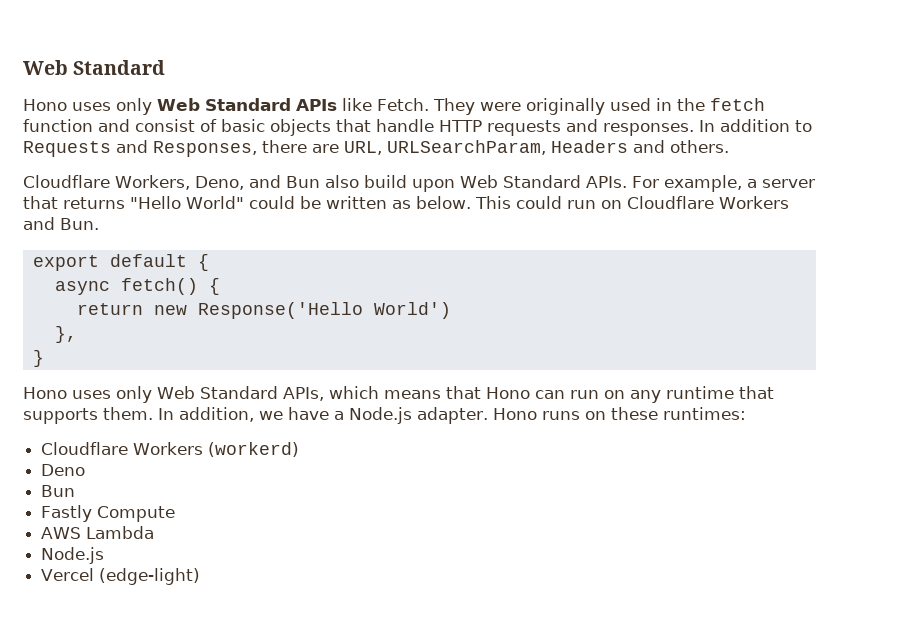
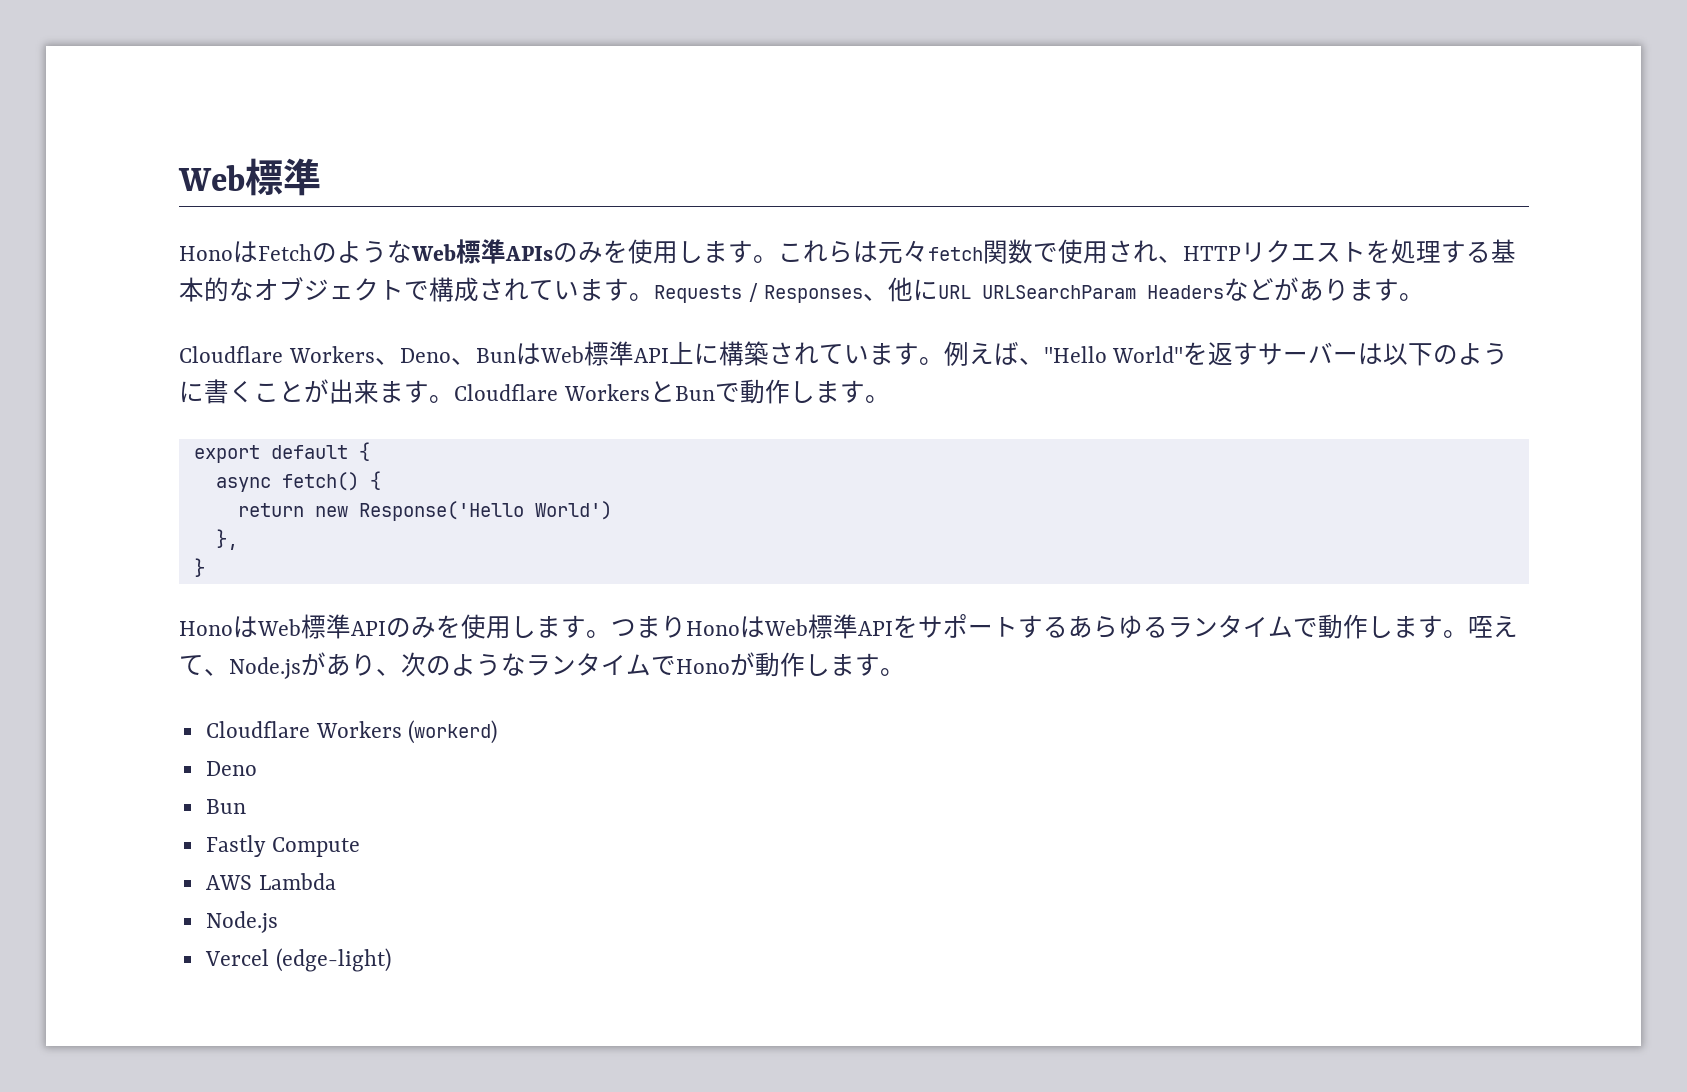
[23,60,166,75] [23,98,765,115] [23,119,812,136] [23,140,729,157] [23,175,815,192] [23,196,789,209] [23,217,99,230] Web Standard // Hono uses only Web Standard APIs like Fetch. They were originally used in the fetch function and consist of basic objects that handle HTTP requests and responses. In addition to Requests and Responses, there are URL, URLSearchParam, Headers and others. // Cloudflare Workers, Deno, and Bun also build upon Web Standard APIs. For example, a server that returns "Hello World" could be written as below. This could run on Cloudflare Workers and Bun. -> [178,158,321,196] [179,239,1516,264] [179,277,1425,303] [179,341,1509,366] [179,379,890,404] Web標準 // HonoはFetchのようなWeb標準APIsのみを使用します。これらは元々fetch関数で使用され、HTTPリクエストを処理する基本的なオブジェクトで構成されています。Requests / Responses、他にURL URLSearchParam Headersなどがあります。 // Cloudflare Workers、Deno、BunはWeb標準API上に構築されています。例えば、"Hello World"を返すサーバーは以下のように書くことが出来ます。Cloudflare WorkersとBunで動作します。
[72,386,774,403] [23,407,746,424] uses only Web Standard APIs, which means that Hono can run on any runtime that supports them. In addition, we have a Node.js adapter. Hono runs on these runtimes: -> [233,614,1518,639] [179,652,905,679] はWeb標準APIのみを使用します。つまりHonoはWeb標準APIをサポートするあらゆるランタイムで動作します。咥えて、Node.jsがあり、次のようなランタイムでHonoが動作します。

